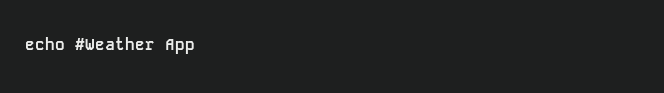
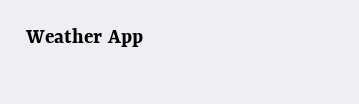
[25,37,155,50] echo #Weather -> [25,28,102,43] Weather

